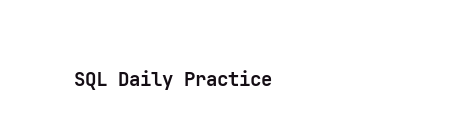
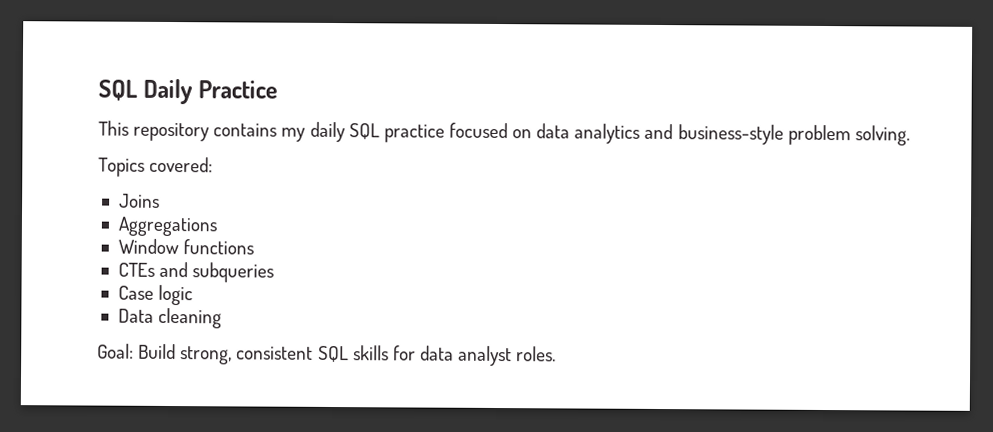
(272, 78) none -> [98,120,910,146] [98,156,214,177] [118,193,160,208] [117,216,217,237] [117,238,255,255] [117,261,275,283] [117,284,194,306] [117,307,223,329] [97,343,557,367] // This repository contains my daily SQL practice focused on data analytics and business-style problem solving. // Topics covered: // Joins // Aggregations // Window functions // CTEs and subqueries // Case logic // Data cleaning // Goal: Build strong, consistent SQL skills for data analyst roles.

